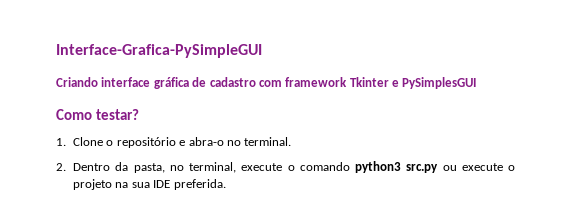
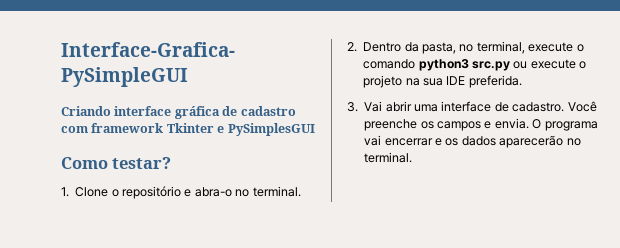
(226, 184) none -> [347,101,597,112] [364,118,598,131] [364,135,581,148] [364,152,413,163] // 3. Vai abrir uma interface de cadastro. Você preenche os campos e envia. O programa vai encerrar e os dados aparecerão no terminal.

